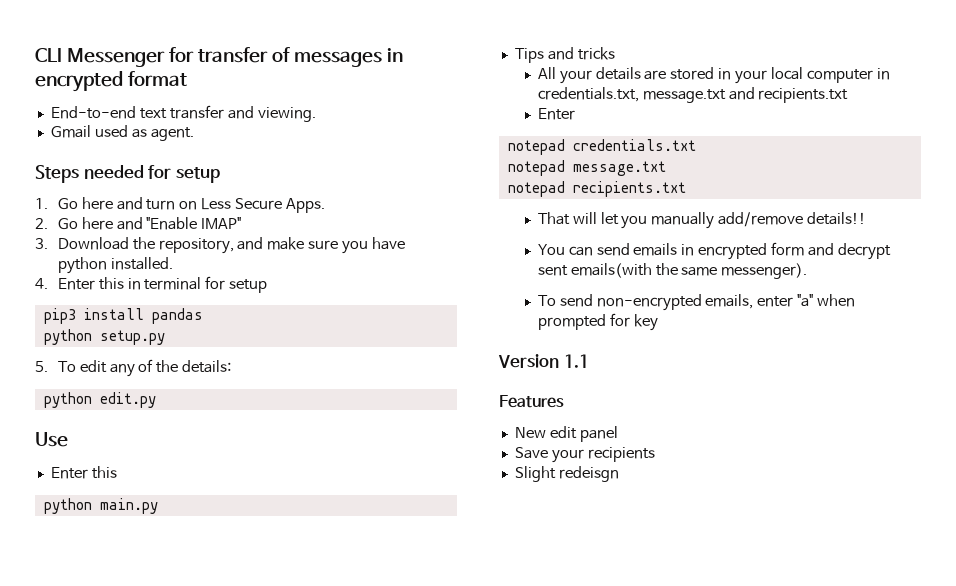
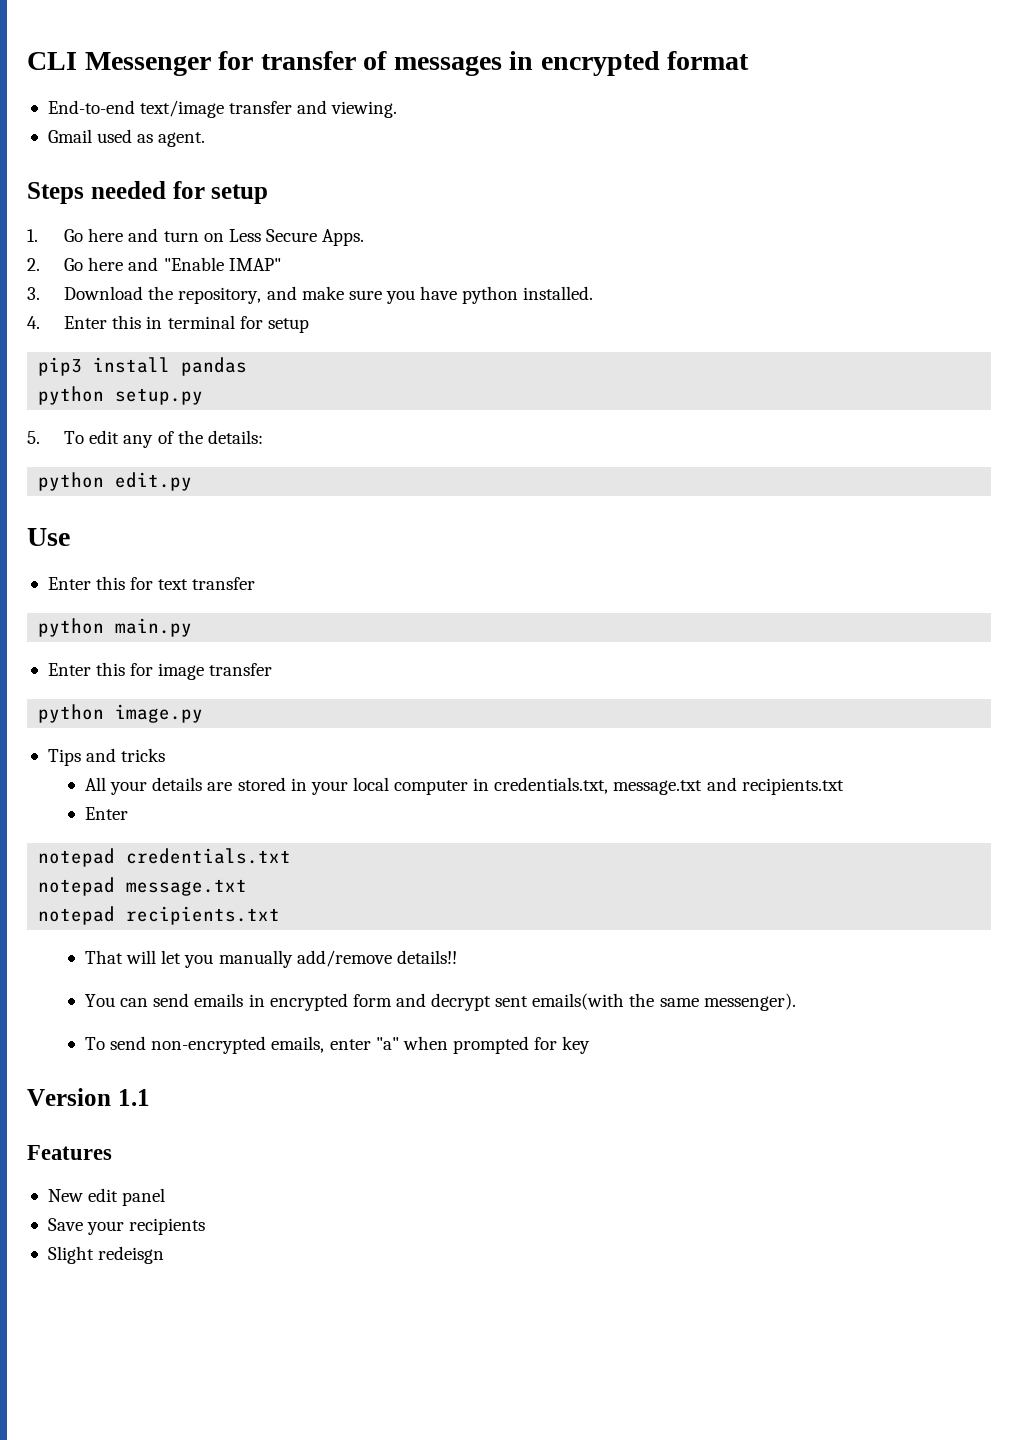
[139,108,167,119] text -> [140,100,225,118] text/image
(117, 472) none -> [130,577,256,590] for text transfer
(158, 506) none -> [47,662,273,680] [38,704,204,723] // Enter this for image transfer // python image.py

